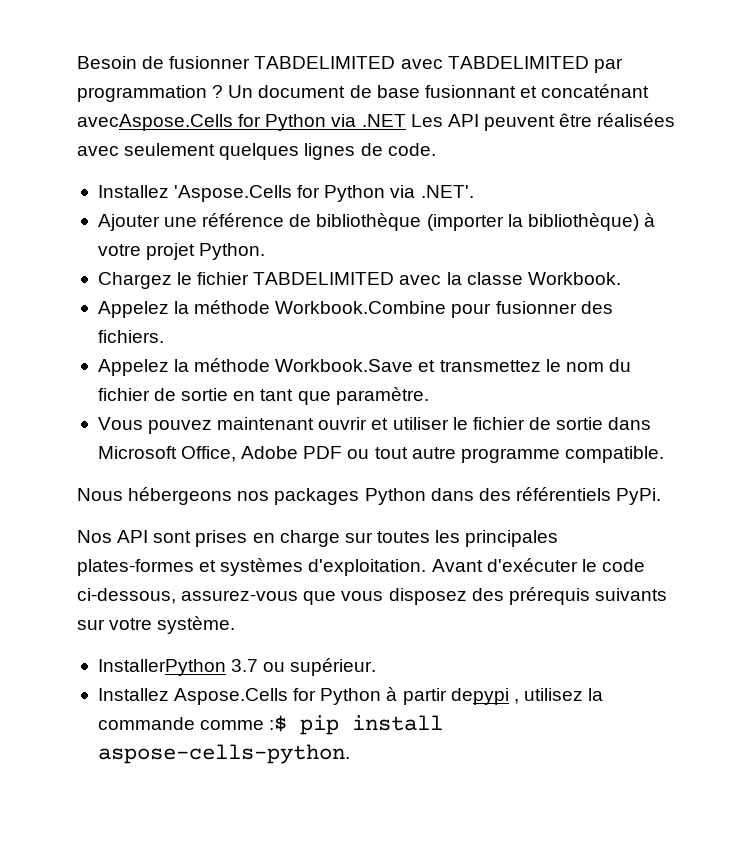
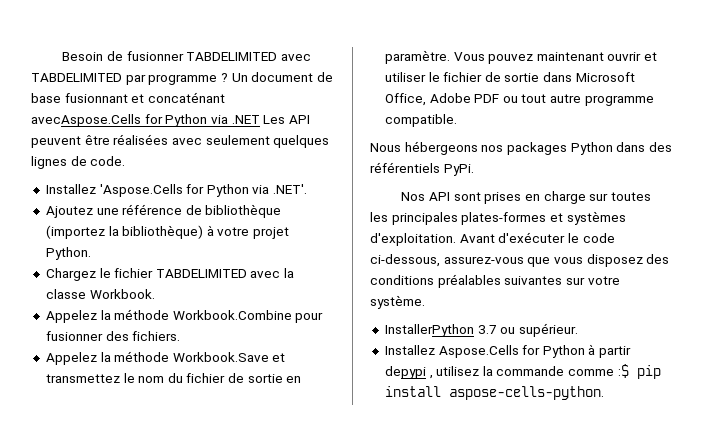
[77,85,207,102] programmation -> [148,74,218,85] programme
[97,214,160,231] Ajouter -> [45,206,93,218] Ajoutez
[426,214,504,231] (importer -> [45,225,105,239] (importez
[260,389,331,405] tant que -> (302, 379) none
(429, 396) // -> (450, 57) none
[508,587,667,605] prérequis suivants -> [370,274,563,288] conditions préalables suivantes

